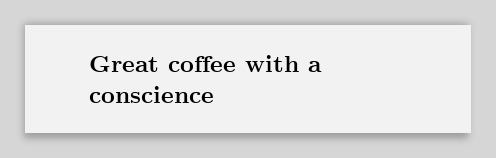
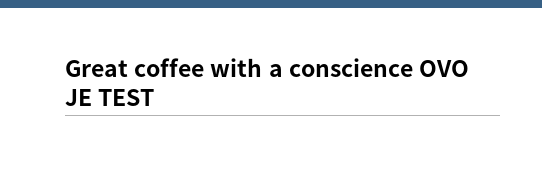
(214, 94) none -> [419,60,470,77] [65,89,155,106] OVO JE TEST

